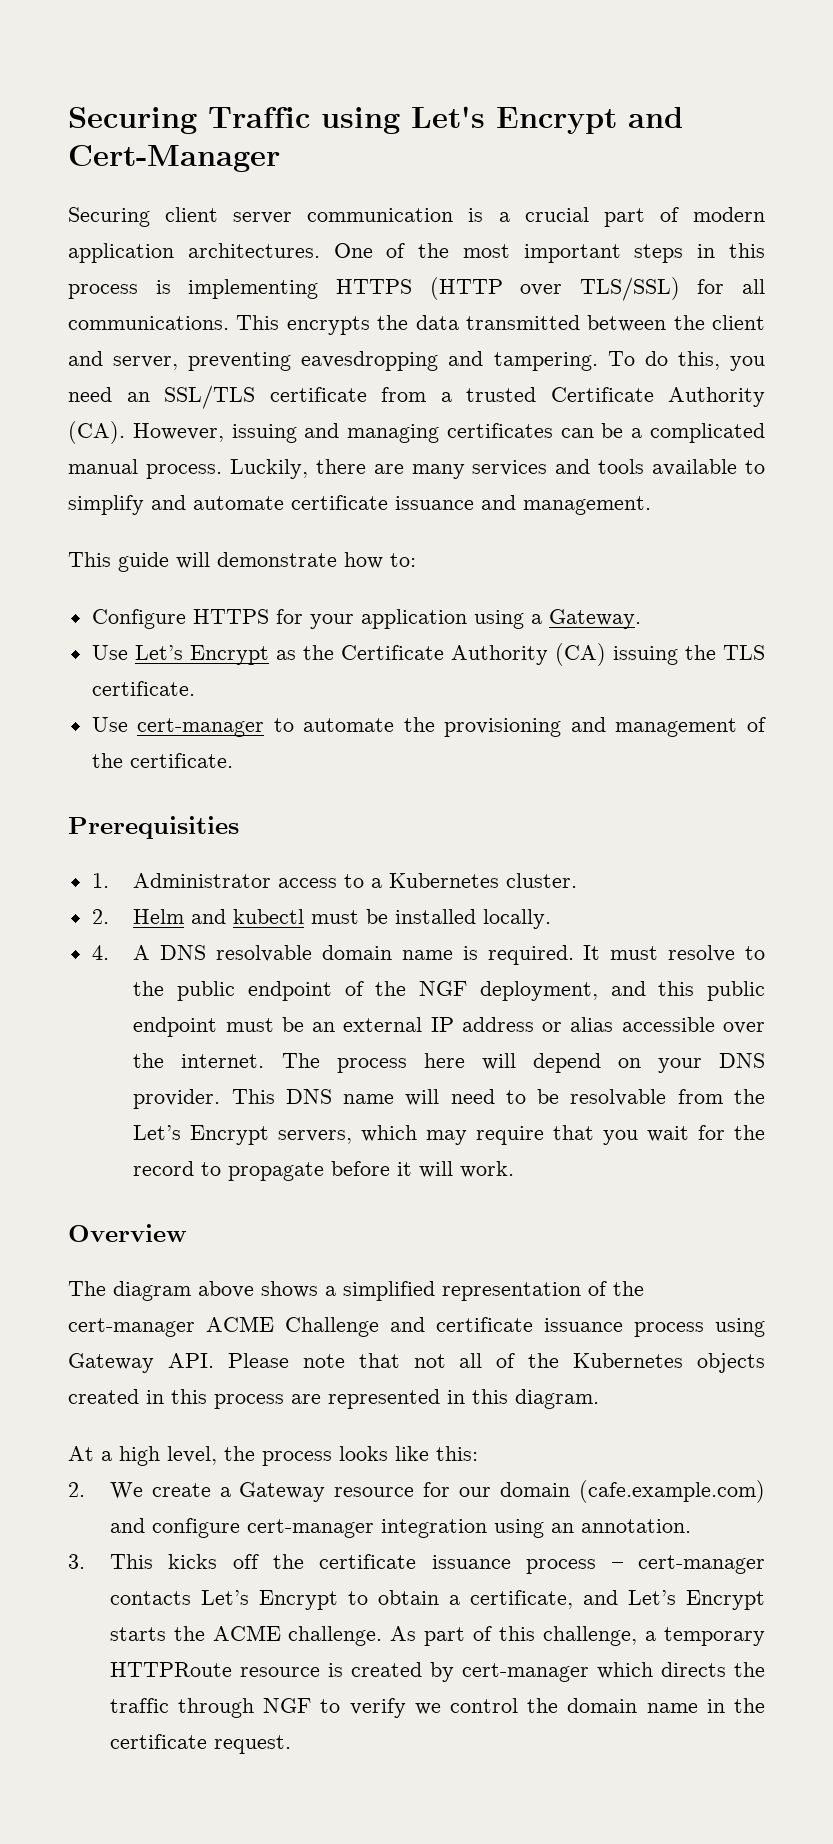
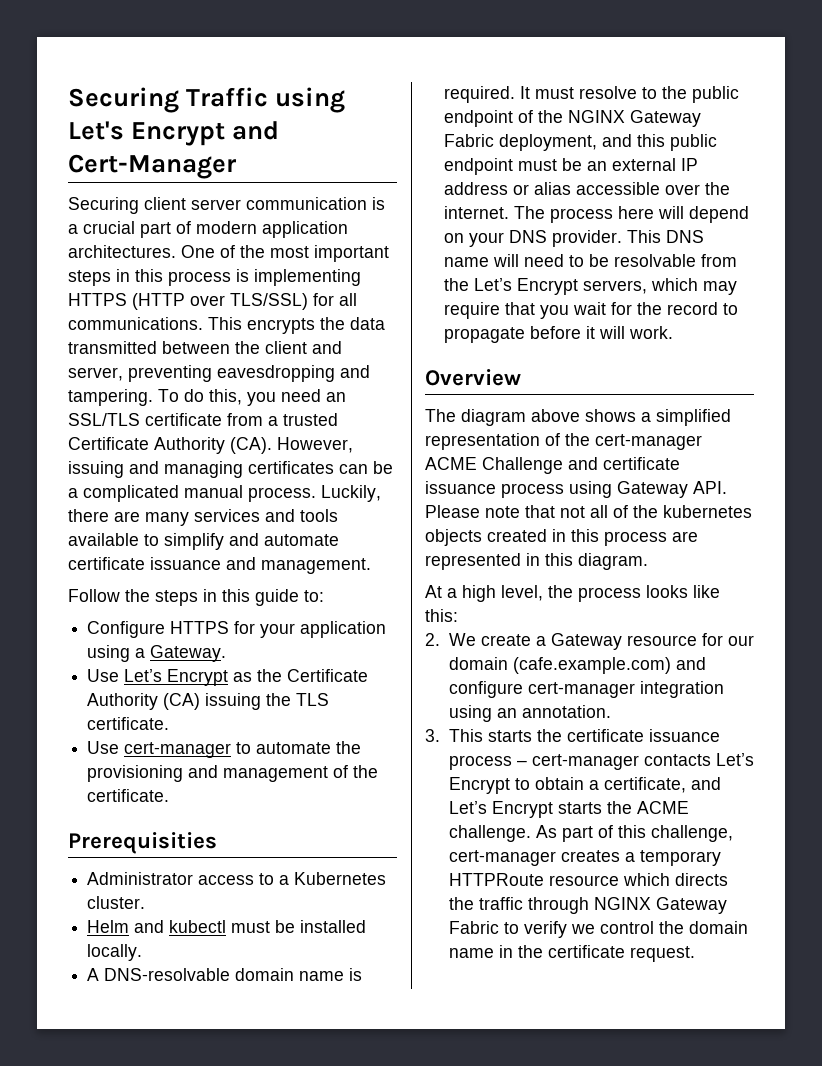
[68,552,383,572] This guide will demonstrate how -> [68,589,299,606] Follow the steps in this guide
[91,873,109,888] 1. -> (217, 843) none
[91,909,109,924] 2. -> (146, 902) none
[91,945,313,962] 4. A DNS resolvable -> [87,968,231,981] A DNS-resolvable
[419,981,468,996] NGF -> [568,110,702,127] [444,134,495,147] NGINX Gateway Fabric
[573,1353,684,1368] Kubernetes -> [663,505,752,518] kubernetes
[168,1554,259,1569] kicks off -> [487,730,532,742] starts
(638, 1636) none -> [448,850,620,866] cert-manager creates
[327,1662,589,1682] is created by cert-manager -> (619, 880) none
[263,1698,312,1713] NGF -> [593,897,727,914] [448,921,499,934] NGINX Gateway Fabric

